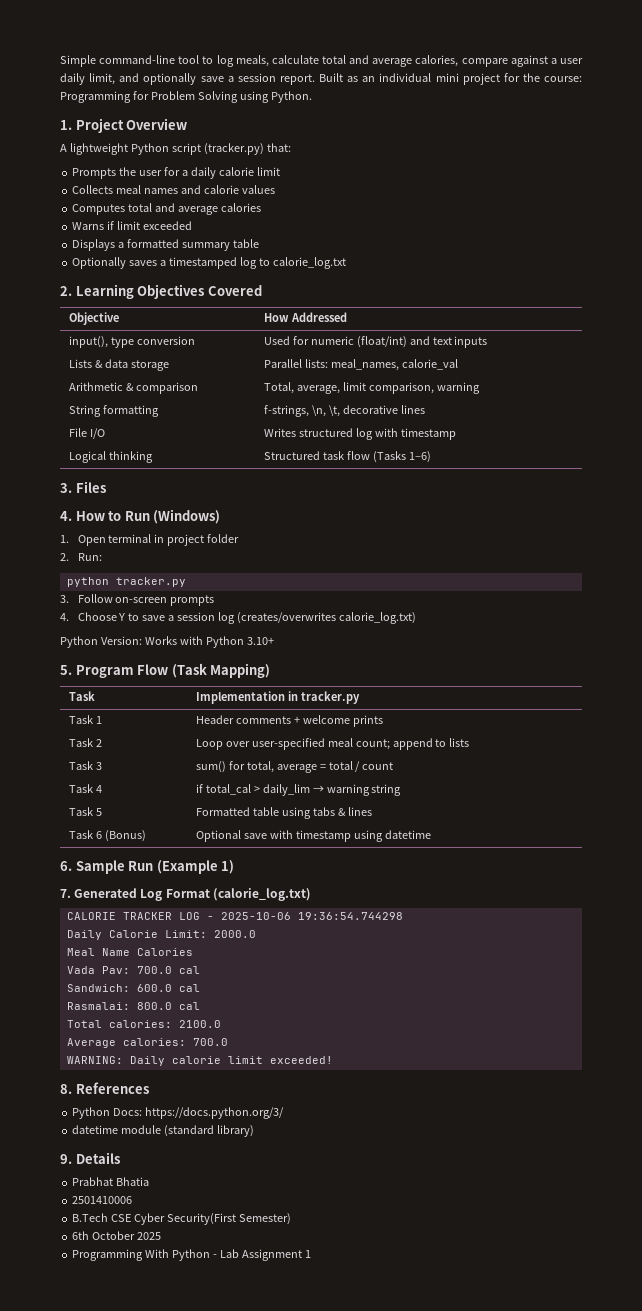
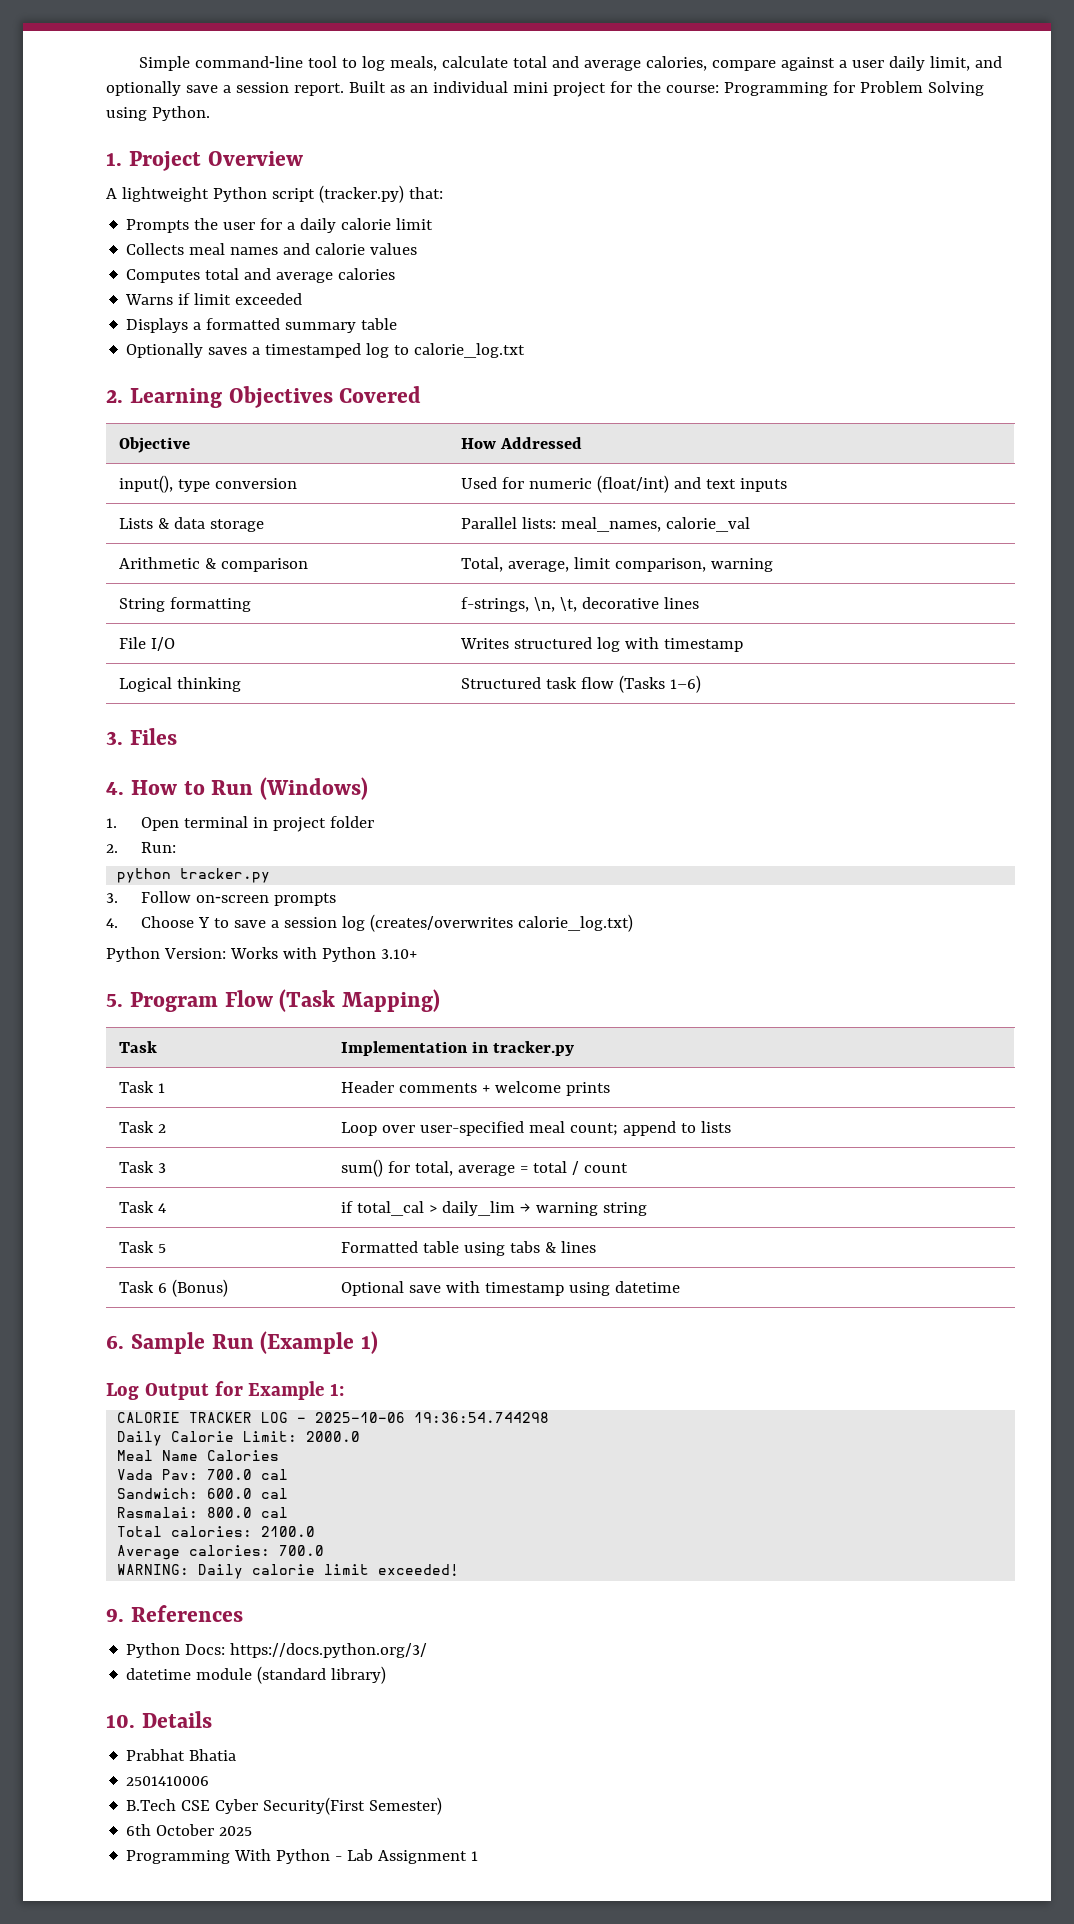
[60,888,311,901] 7. Generated Log Format (calorie_log.txt) -> [106,1381,345,1400] Log Output for Example 1:
[60,1084,72,1094] 8. -> [106,1608,124,1622] 9.
[60,1154,72,1164] 9. -> [106,1714,135,1728] 10.

